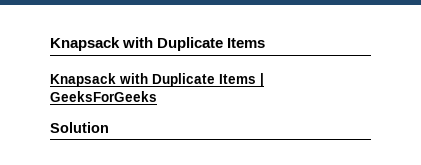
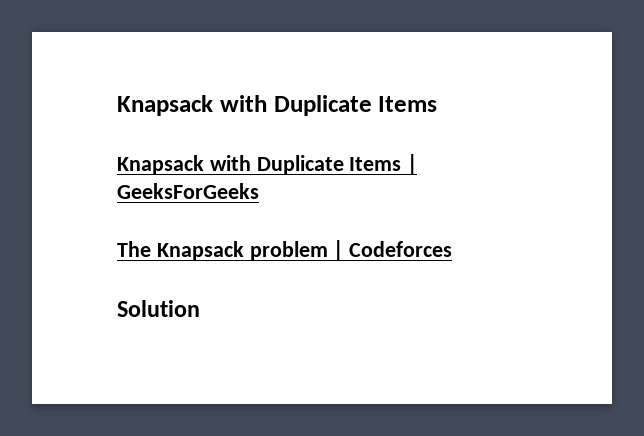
(157, 96) none -> [117,240,453,260] // The Knapsack problem | Codeforces

